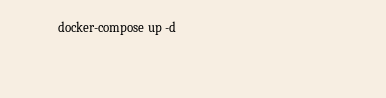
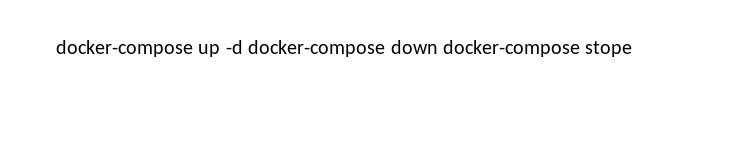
(177, 26) none -> [248,40,633,57] docker-compose down docker-compose stope

